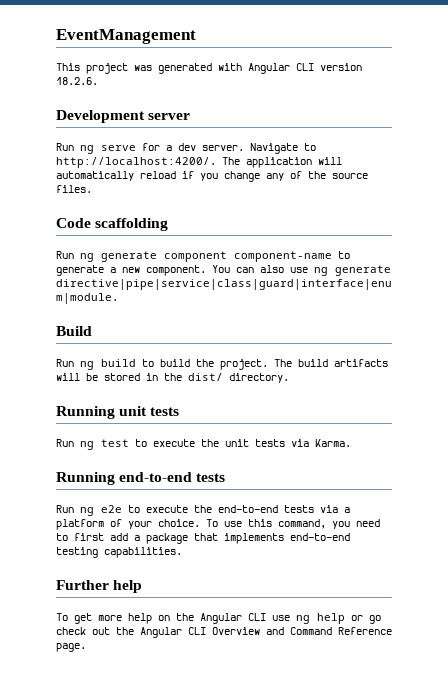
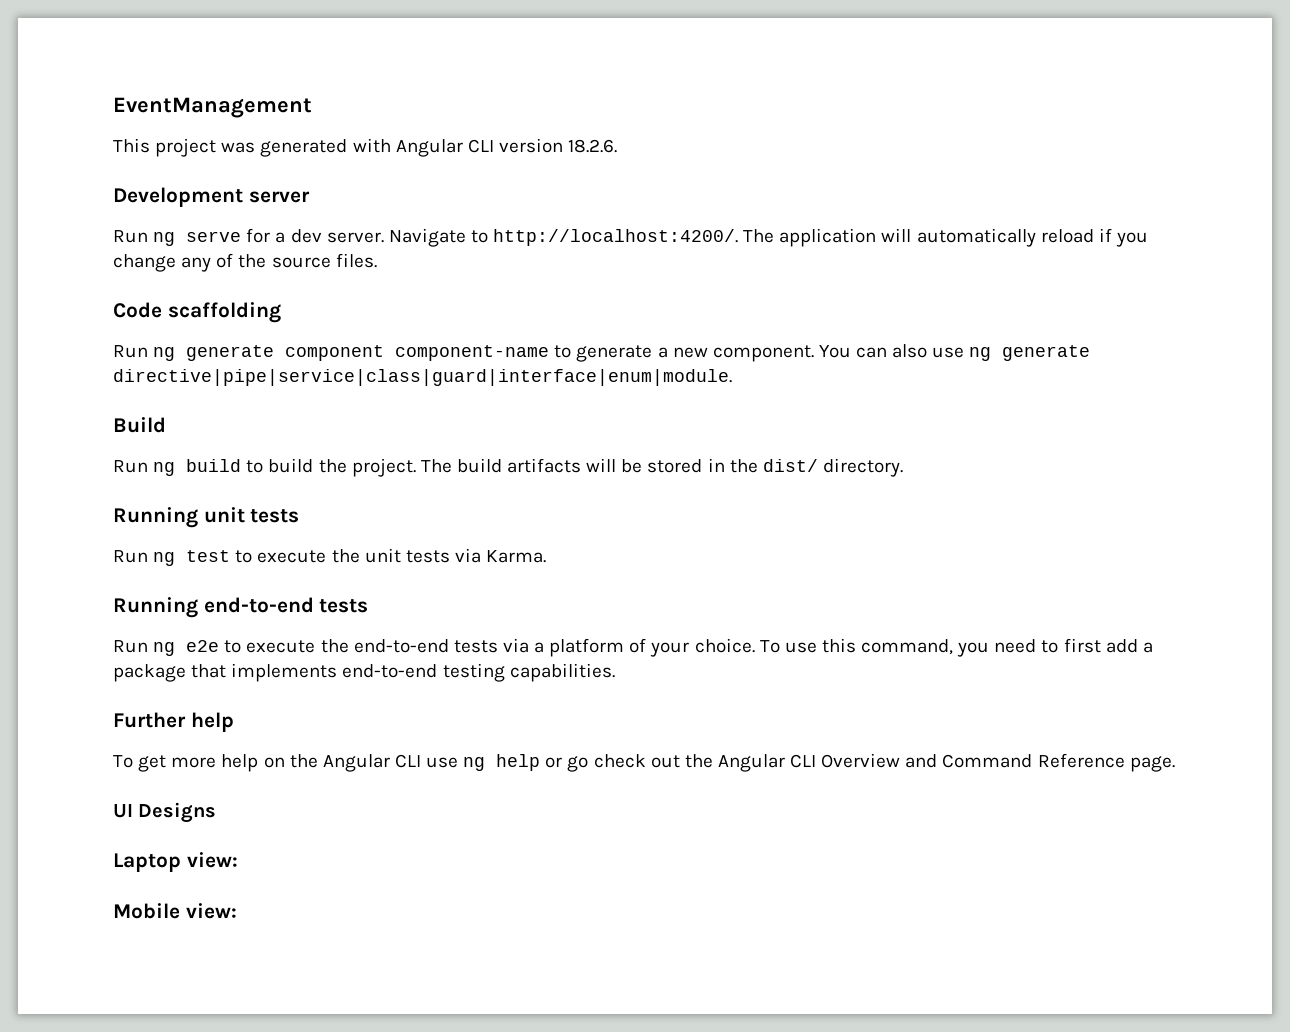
(86, 647) none -> [113,802,217,823] [113,852,238,872] [113,903,237,919] // UI Designs // Laptop view: // Mobile view:

